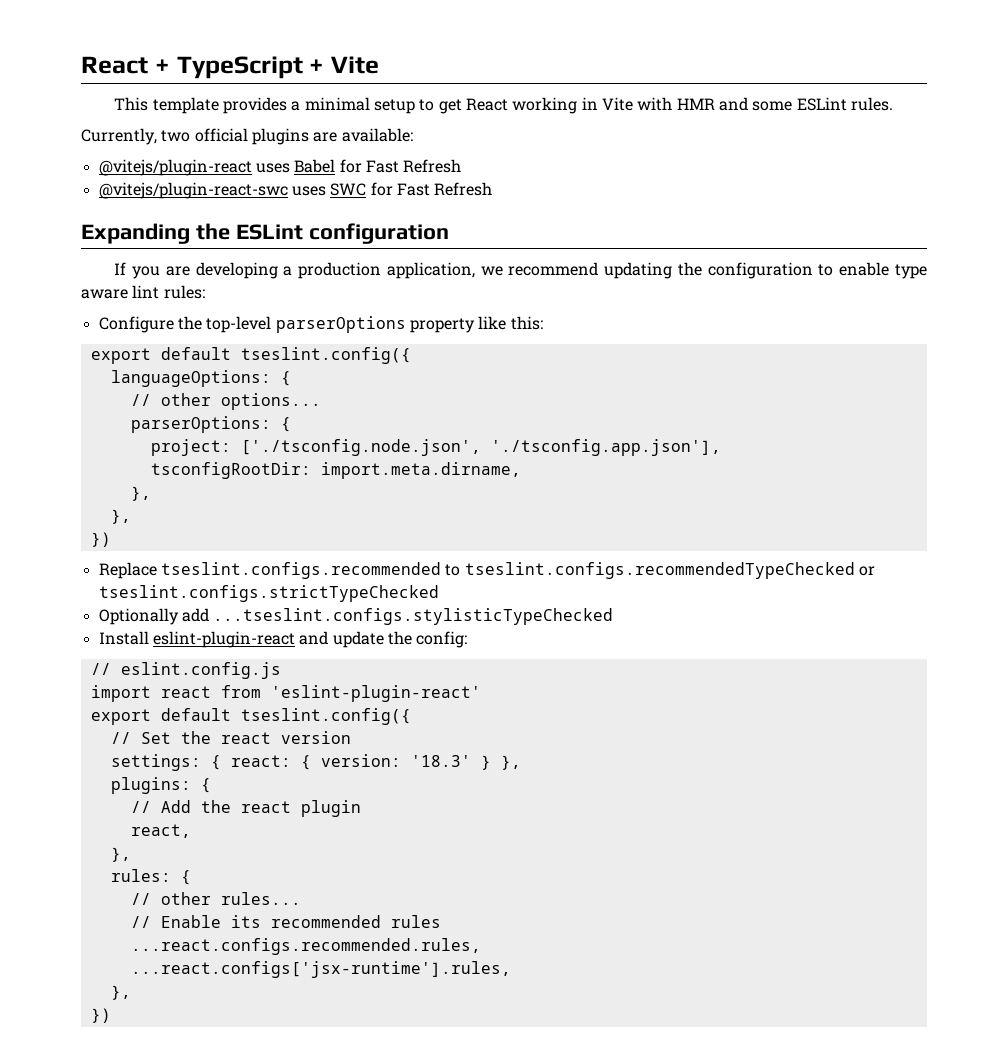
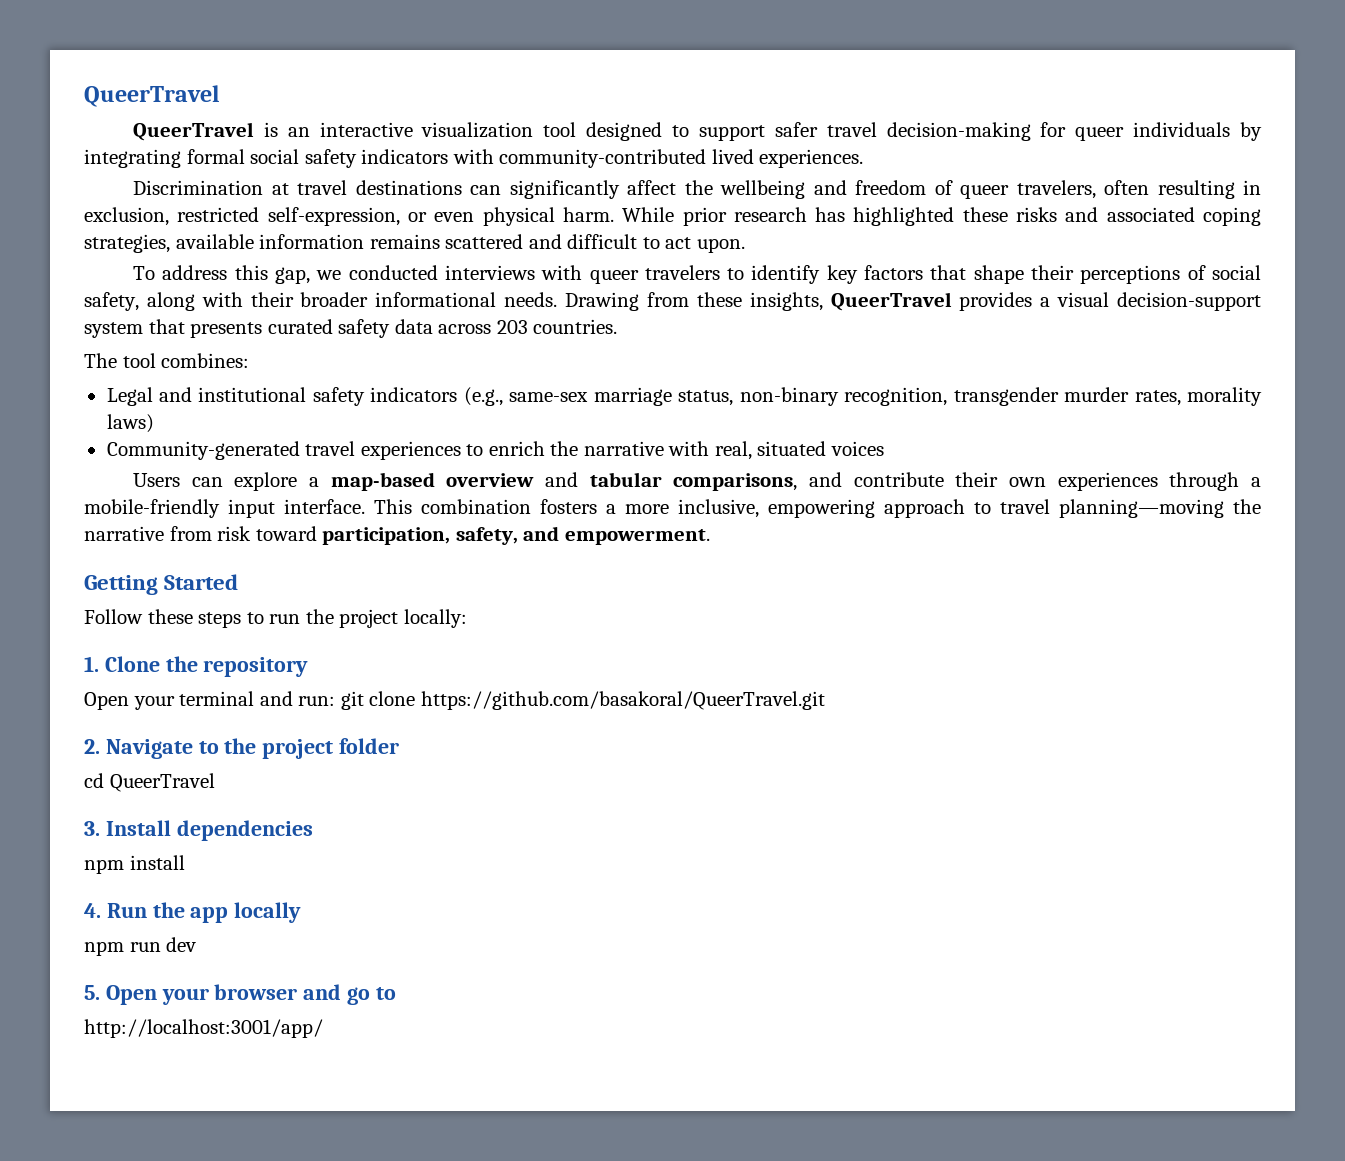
[81,56,379,79] [114,97,893,114] [81,128,413,145] [98,159,462,176] [98,182,493,199] [81,223,449,244] [114,262,927,279] [81,285,205,299] [98,316,543,333] [90,347,411,364] [110,370,291,387] [130,393,321,410] [130,416,291,433] [150,439,721,456] [150,462,521,479] [130,486,151,501] [110,509,131,524] [90,532,111,547] [98,562,875,579] [98,585,439,602] [98,608,614,625] [98,631,468,648] [90,662,281,679] [90,685,481,702] [90,708,411,725] [110,731,351,744] [110,754,521,771] [110,777,211,794] [130,800,361,817] [130,824,191,838] [110,847,131,862] [110,869,191,885] [130,892,301,905] [130,915,441,928] [130,938,481,955] [130,961,511,978] [110,985,131,1000] [90,1008,111,1023] React + TypeScript + Vite // This template provides a minimal setup to get React working in Vite with HMR and some ESLint rules. // Currently, two official plugins are available: // @vitejs/plugin-react uses Babel for Fast Refresh // @vitejs/plugin-react-swc uses SWC for Fast Refresh // Expanding the ESLint configuration // If you are developing a production application, we recommend updating the configuration to enable type aware lint rules: // Configure the top-level parserOptions property like this: // export default tseslint.config({ // languageOptions: { // // other options... // parserOptions: { // project: ['./tsconfig.node.json', './tsconfig.app.json'], // tsconfigRootDir: import.meta.dirname, // }, // }, // }) // Replace tseslint.configs.recommended to tseslint.configs.recommendedTypeChecked or tseslint.configs.strictTypeChecked // Optionally add ...tseslint.configs.stylisticTypeChecked // Install eslint-plugin-react and update the config: // // eslint.config.js // import react from 'eslint-plugin-react' // export default tseslint.config({ // // Set the react version // settings: { react: { version: '18.3' } }, // plugins: { // // Add the react plugin // react, // }, // rules: { // // other rules... // // Enable its recommended rules // ...react.configs.recommended.rules, // ...react.configs['jsx-runtime'].rules, // }, // }) -> [84,85,219,107] [132,122,1262,141] [84,149,864,168] [132,180,1262,199] [84,207,1261,226] [84,234,745,253] [132,265,1261,284] [84,292,1262,311] [84,319,618,338] [84,353,250,368] [106,387,1262,406] [106,414,154,433] [106,441,884,460] [132,472,1261,491] [84,499,1261,518] [84,526,710,545] [84,574,239,595] [84,609,467,628] [84,656,309,677] [84,691,825,710] [84,738,400,759] [84,773,215,792] [84,820,313,841] [84,855,185,874] [84,902,302,923] [84,937,197,956] [84,984,396,1005] [84,1019,323,1038] QueerTravel // QueerTravel is an interactive visualization tool designed to support safer travel decision-making for queer individuals by integrating formal social safety indicators with community-contributed lived experiences. // Discrimination at travel destinations can significantly affect the wellbeing and freedom of queer travelers, often resulting in exclusion, restricted self-expression, or even physical harm. While prior research has highlighted these risks and associated coping strategies, available information remains scattered and difficult to act upon. // To address this gap, we conducted interviews with queer travelers to identify key factors that shape their perceptions of social safety, along with their broader informational needs. Drawing from these insights, QueerTravel provides a visual decision-support system that presents curated safety data across 203 countries. // The tool combines: // Legal and institutional safety indicators (e.g., same-sex marriage status, non-binary recognition, transgender murder rates, morality laws) // Community-generated travel experiences to enrich the narrative with real, situated voices // Users can explore a map-based overview and tabular comparisons, and contribute their own experiences through a mobile-friendly input interface. This combination fosters a more inclusive, empowering approach to travel planning—moving the narrative from risk toward participation, safety, and empowerment. // Getting Started // Follow these steps to run the project locally: // 1. Clone the repository // Open your terminal and run: git clone https://github.com/basakoral/QueerTravel.git // 2. Navigate to the project folder // cd QueerTravel // 3. Install dependencies // npm install // 4. Run the app locally // npm run dev // 5. Open your browser and go to // http://localhost:3001/app/

